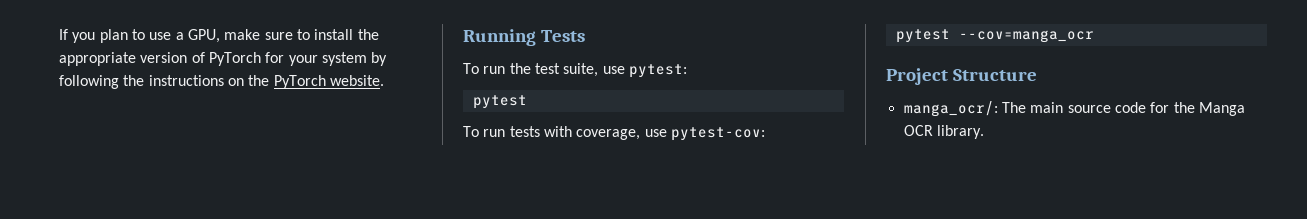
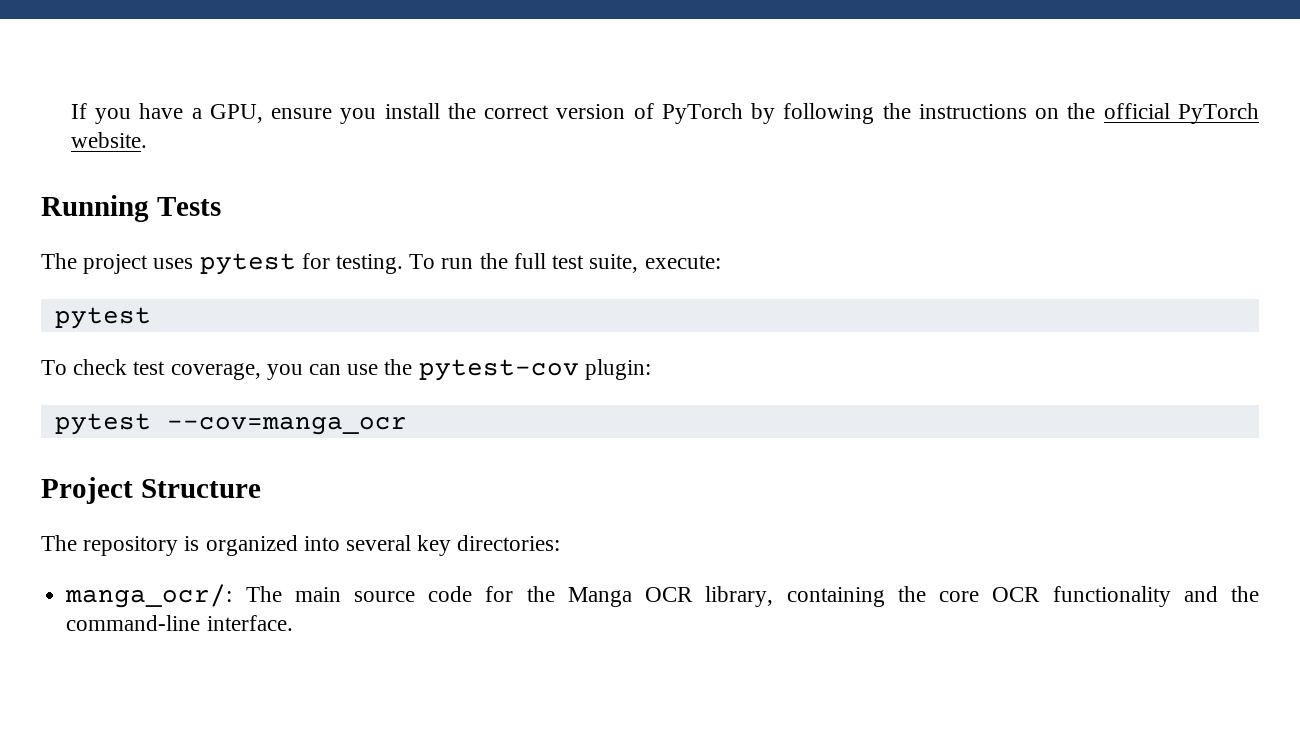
[99,29,311,43] plan to use a GPU, make sure to -> [139,103,377,124] have a GPU, ensure you
[59,52,137,66] appropriate -> [484,105,550,119] correct
[265,52,368,66] for your system -> (743, 113) none
(270, 80) none -> [1103,103,1170,119] official
(586, 36) none -> [41,253,404,275] The project uses pytest for testing.
(531, 68) none -> [513,253,546,269] full
[602,64,687,78] use pytest: -> [644,255,721,269] execute:
[483,126,765,141] [895,29,1094,43] [886,68,1038,85] run tests with coverage, use pytest-cov: // pytest --cov=manga_ocr // Project Structure -> [73,359,651,381] [54,413,407,435] [41,477,261,504] [41,535,561,556] check test coverage, you can use the pytest-cov plugin: // pytest --cov=manga_ocr // Project Structure // The repository is organized into several key directories:
[936,125,984,139] library. -> [705,586,1260,607] [66,615,293,631] library, containing the core OCR functionality and the command-line interface.

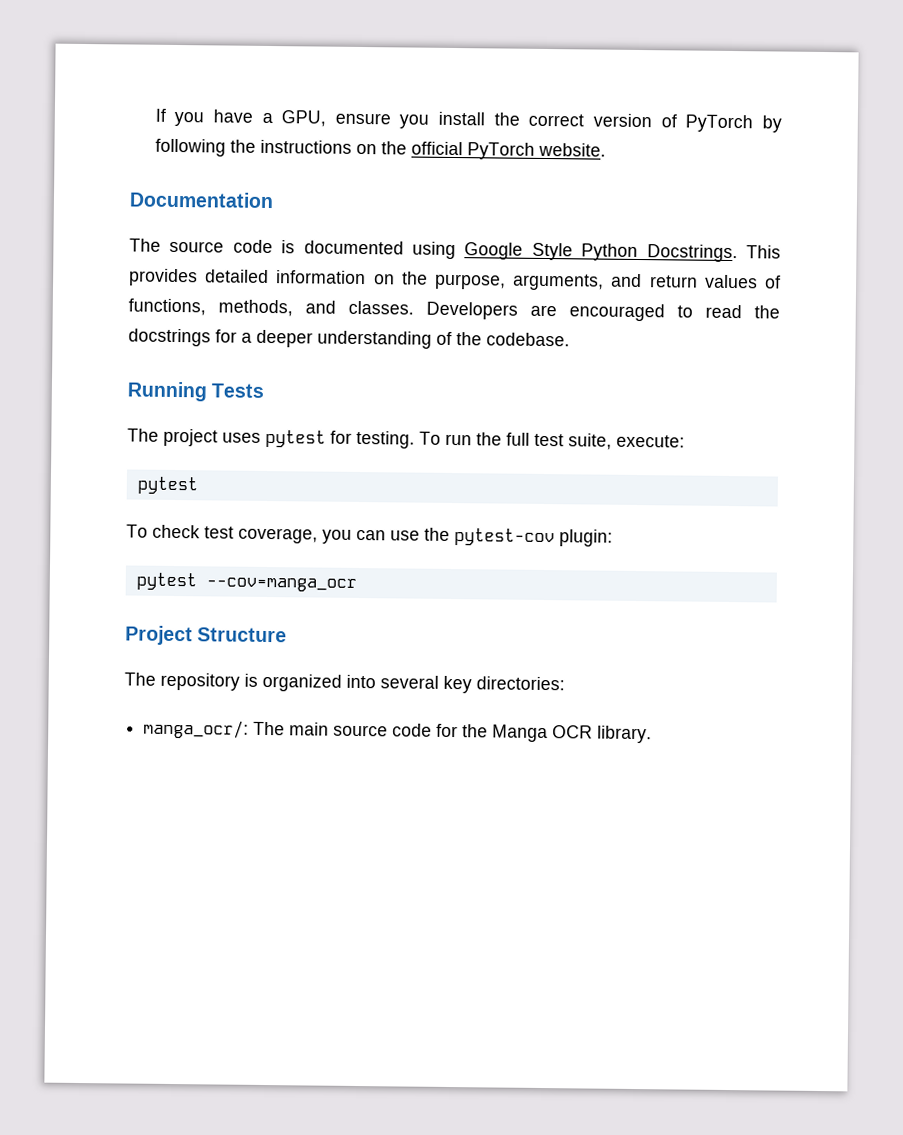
(147, 140) none -> [129,191,274,209] [129,238,781,263] [129,268,781,291] [128,298,780,322] [128,328,570,349] // Documentation // The source code is documented using Google Style Python Docstrings. This provides detailed information on the purpose, arguments, and return values of functions, methods, and classes. Developers are encouraged to read the docstrings for a deeper understanding of the codebase.
[705,586,1260,607] [66,615,293,631] library, containing the core OCR functionality and the command-line interface. -> [597,725,653,744] library.

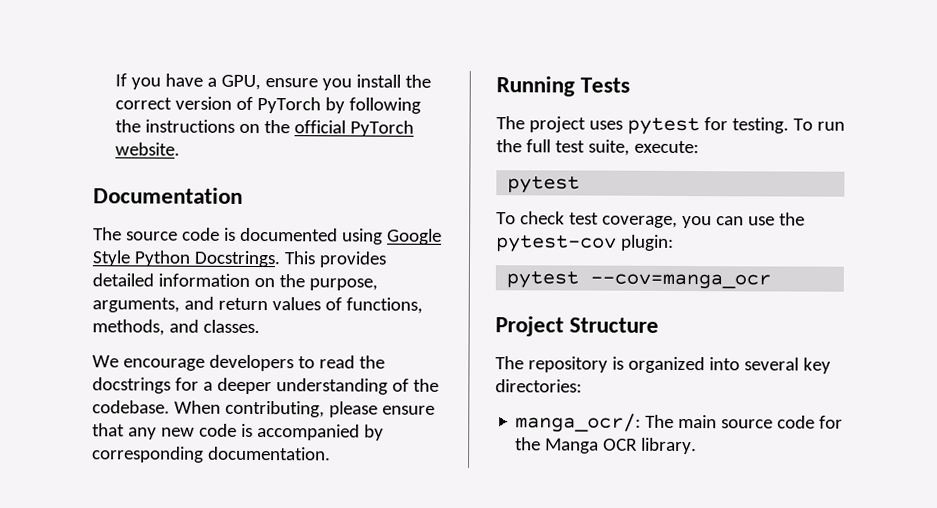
[426,301,665,322] Developers are encouraged -> [92,354,294,372] // We encourage developers
(570, 339) none -> [173,400,435,418] [92,423,384,441] [92,446,331,463] When contributing, please ensure that any new code is accompanied by corresponding documentation.

